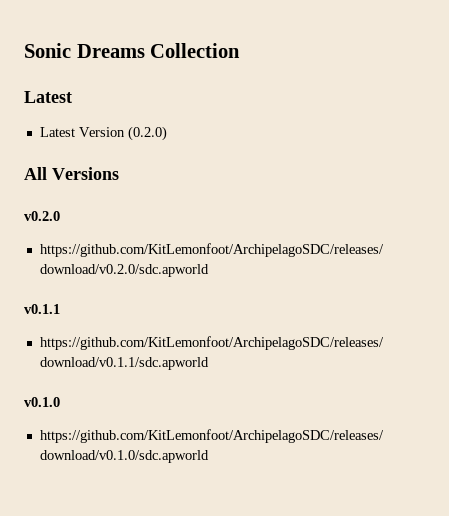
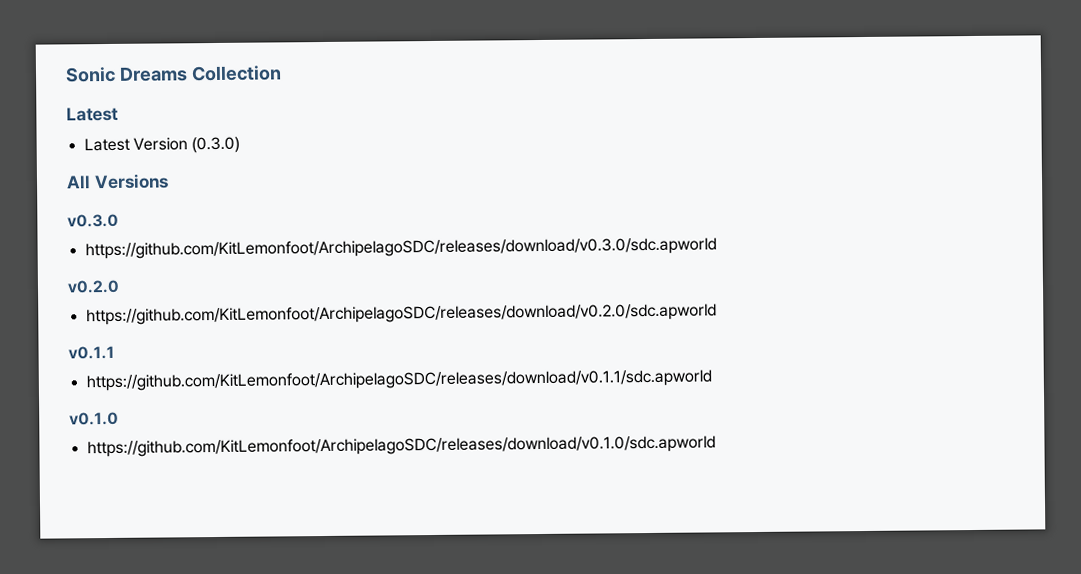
[127,126,167,141] (0.2.0) -> [191,136,241,154] (0.3.0)
(119, 173) none -> [67,213,119,228] [84,237,717,260] // v0.3.0 // https://github.com/KitLemonfoot/ArchipelagoSDC/releases/download/v0.3.0/sdc.apworld

